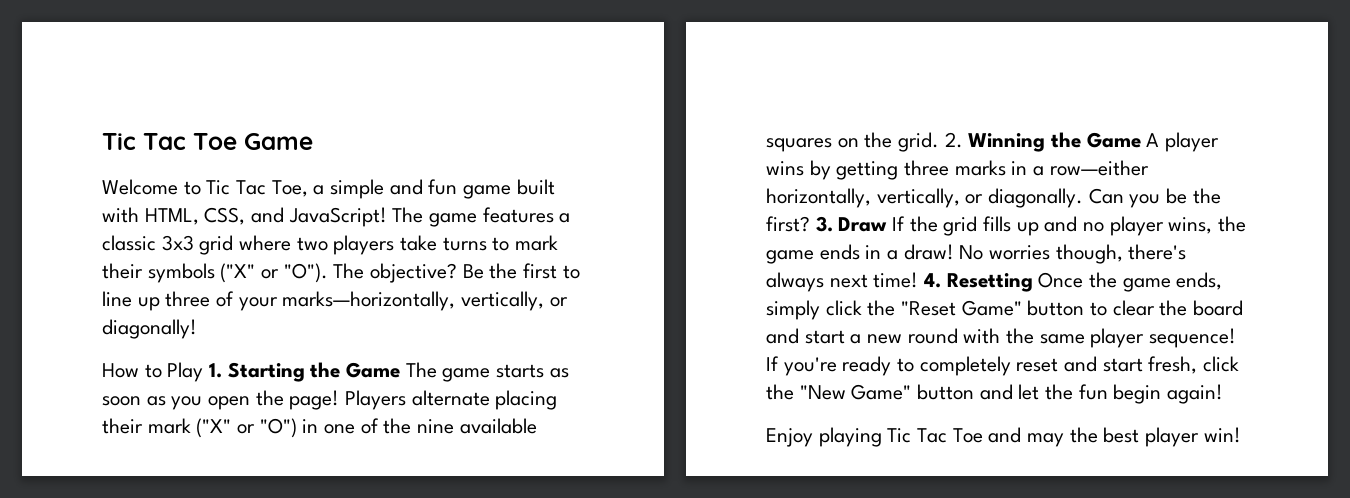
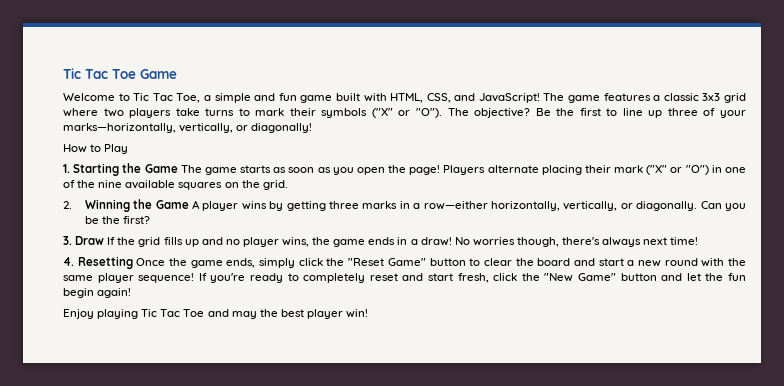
(204, 372) none -> (129, 149) //
(940, 142) none -> (288, 185) //
(810, 224) none -> (150, 220) //
(919, 280) none -> (699, 241) //

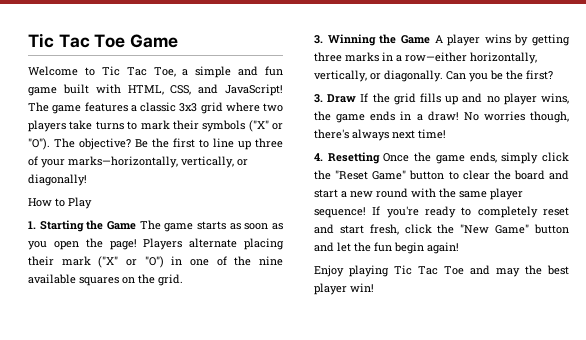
[63,201,72,209] 2. -> [314,35,323,44] 3.

